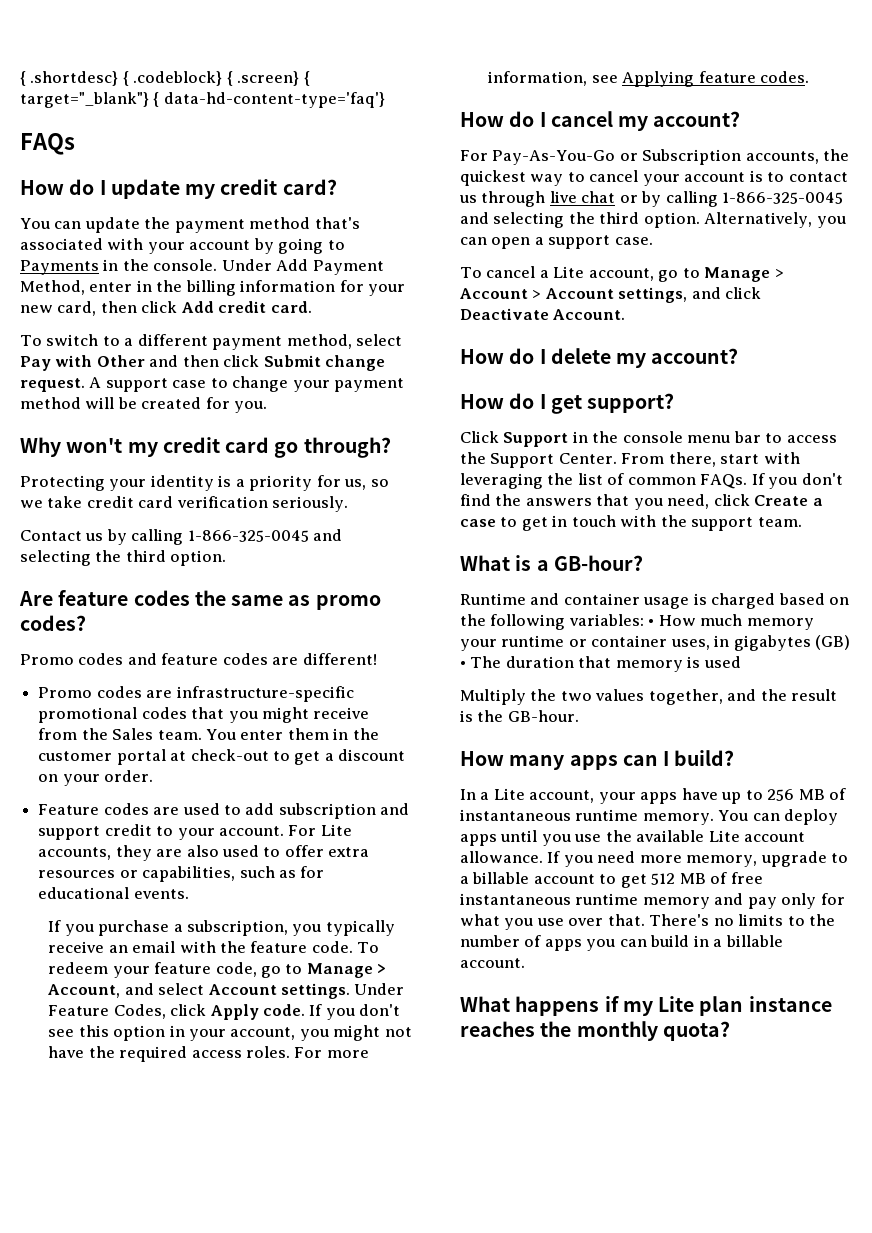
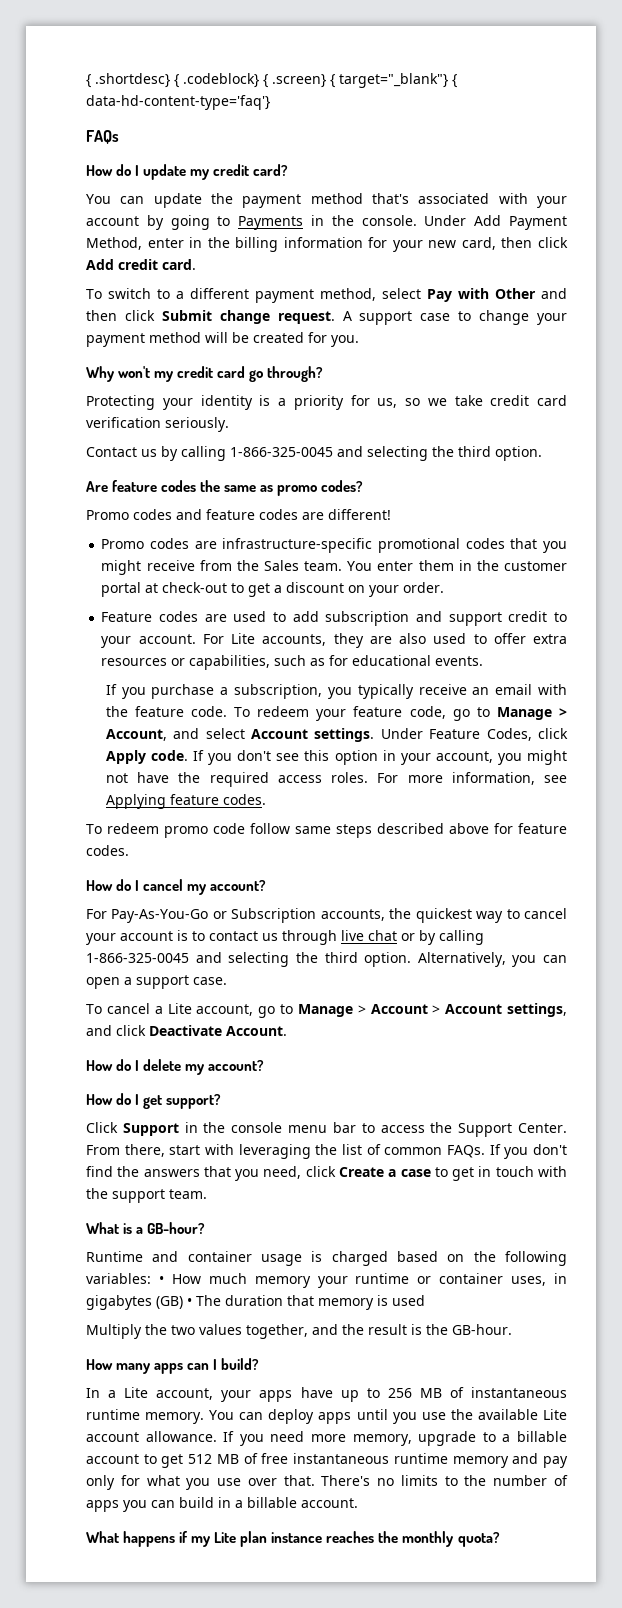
(809, 77) none -> [86,823,567,838] [86,845,129,856] // To redeem promo code follow same steps described above for feature codes.

